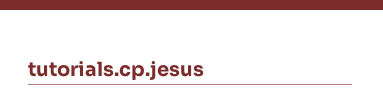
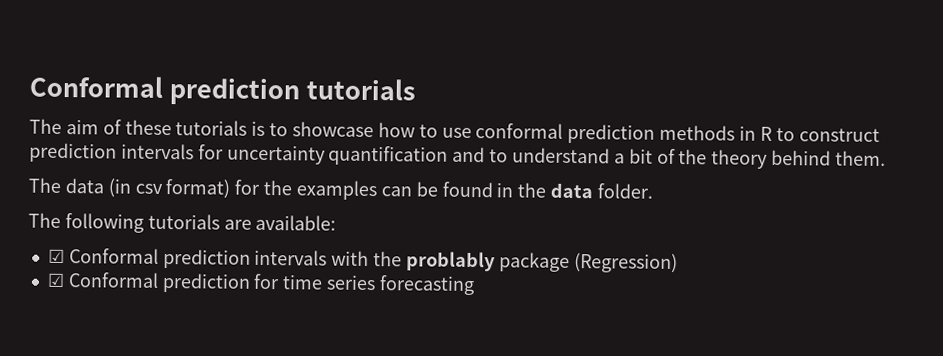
[28,60,204,80] tutorials.cp.jesus -> [29,75,416,106] [29,118,880,144] [29,142,887,169] [28,177,654,201] [28,212,337,233] [47,248,678,274] [46,272,475,296] Conformal prediction tutorials // The aim of these tutorials is to showcase how to use conformal prediction methods in R to construct prediction intervals for uncertainty quantification and to understand a bit of the theory behind them. // The data (in csv format) for the examples can be found in the data folder. // The following tutorials are available: // ☑ Conformal prediction intervals with the problably package (Regression) // ☑ Conformal prediction for time series forecasting

